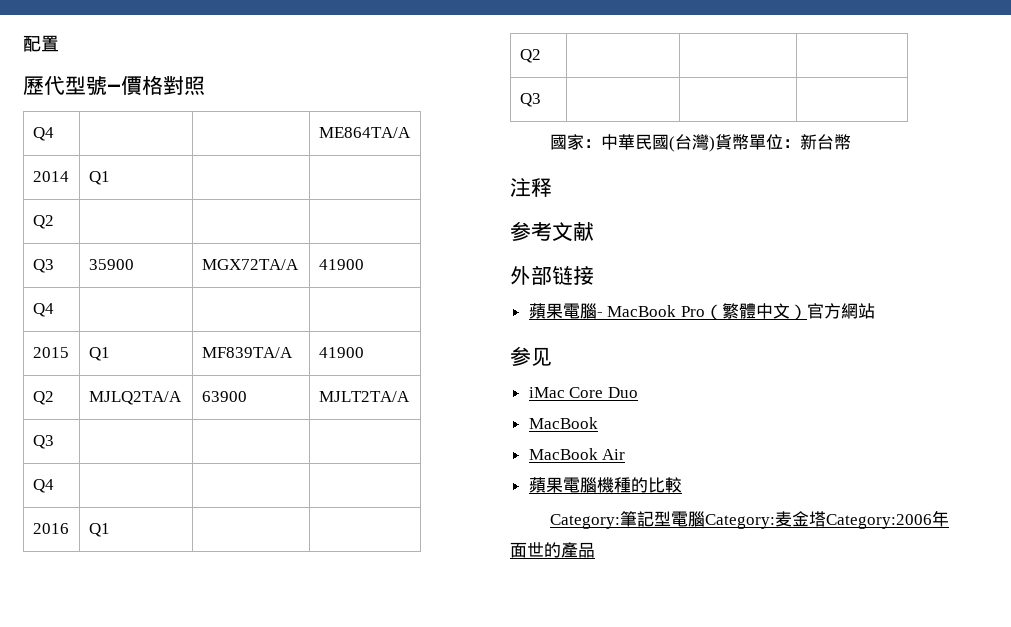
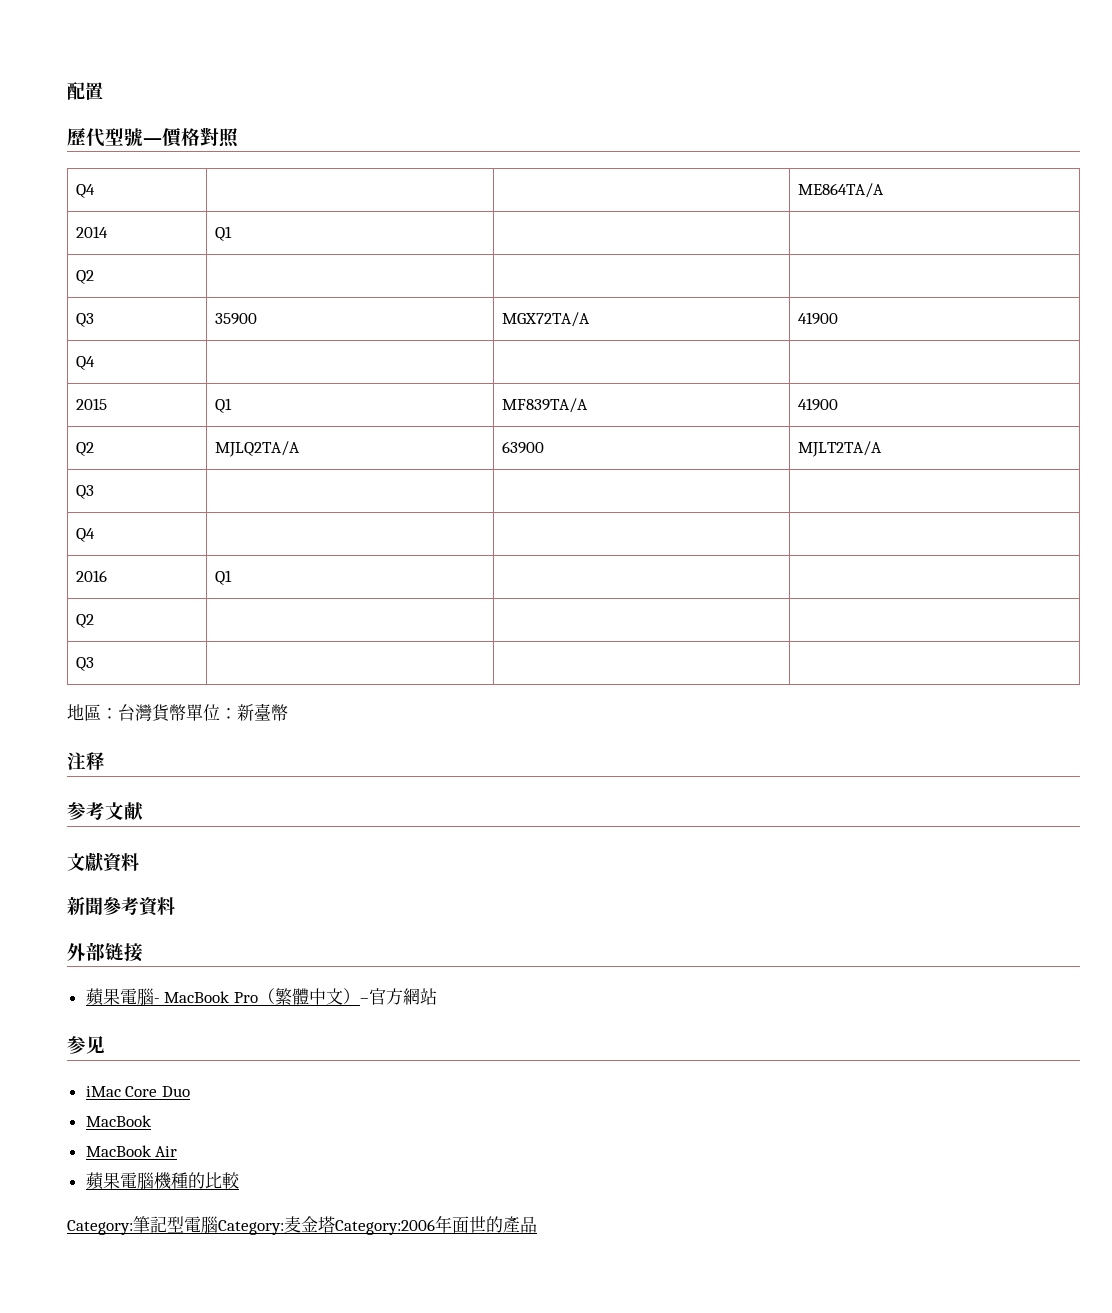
[549,134,715,152] 國家：中華民國(台灣) -> [67,704,153,721] 地區：台灣
[816,134,834,150] 台 -> [254,703,271,721] 臺
(594, 231) none -> [67,852,139,872] [67,897,175,916] // 文獻資料 // 新聞參考資料
(807, 312) none -> [359,998,369,1003] –

